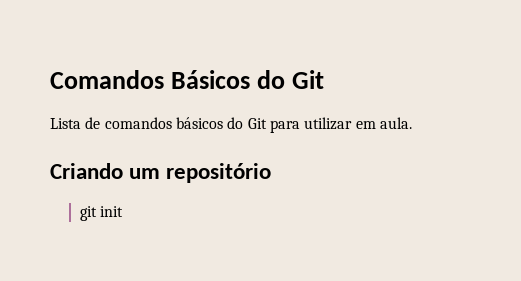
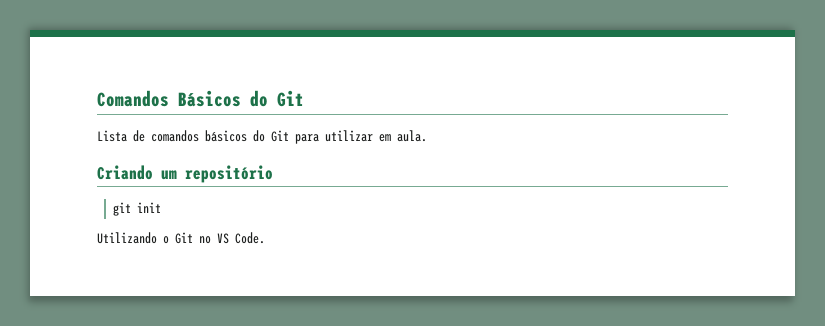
(124, 211) none -> [97,232,265,244] // Utilizando o Git no VS Code.

